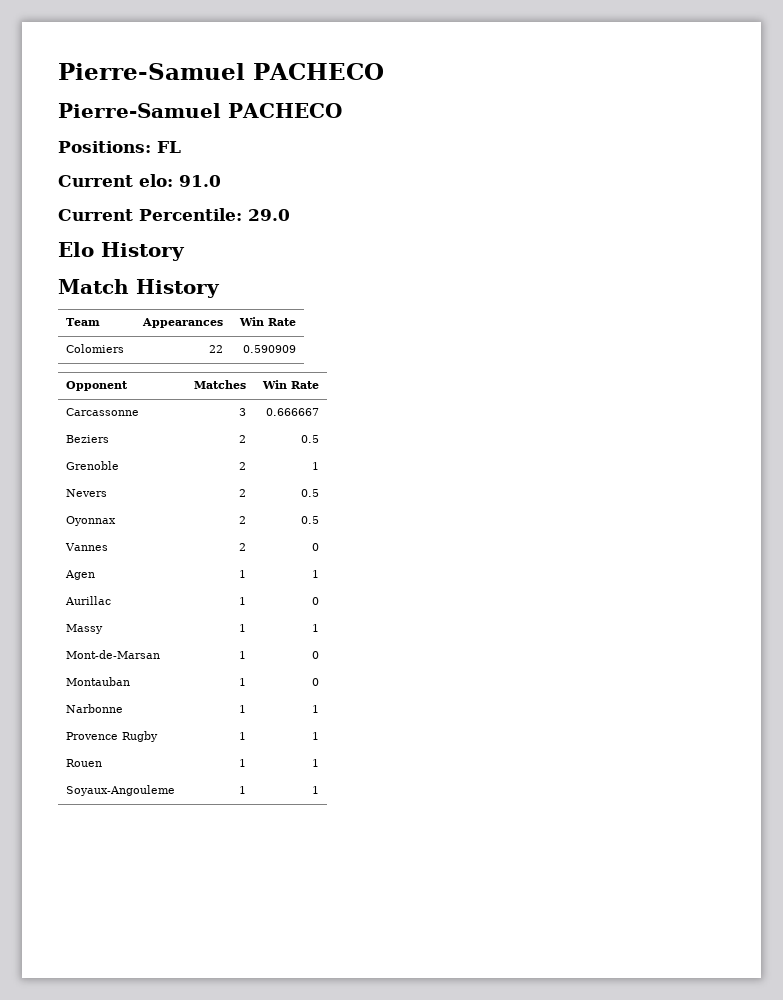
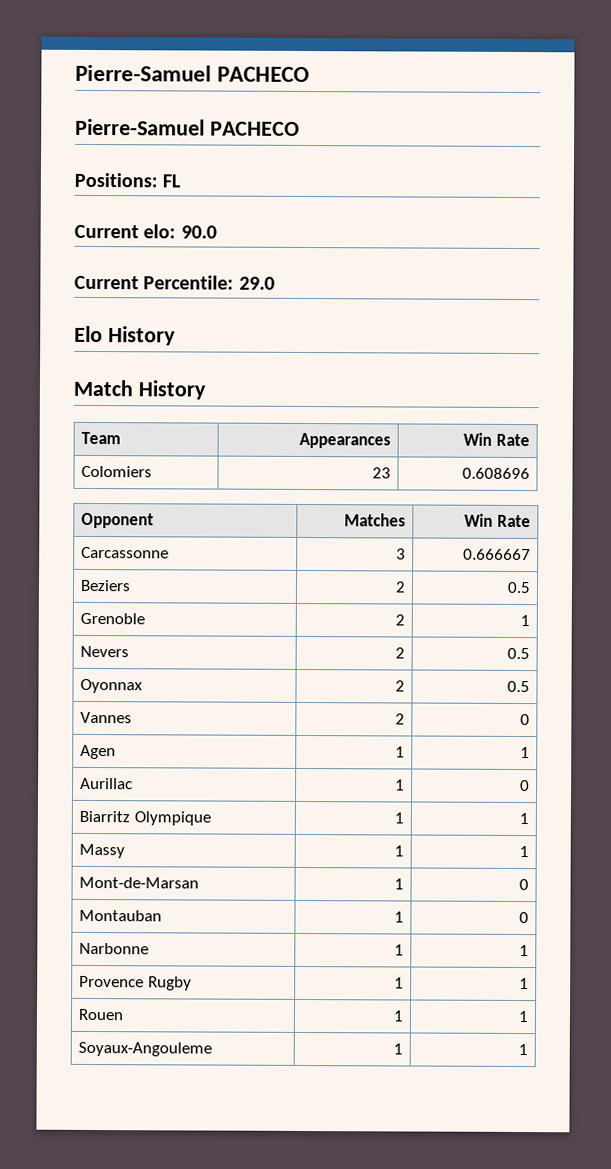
[179,175,221,187] 91.0 -> [180,225,217,239] 90.0
[208,345,223,353] [242,345,296,353] 22 | 0.590909 -> [372,467,392,479] [462,467,531,480] 23 | 0.608696
(319, 601) none -> [78,810,211,826] [394,812,405,824] [519,813,530,825] // Biarritz Olympique | 1 | 1

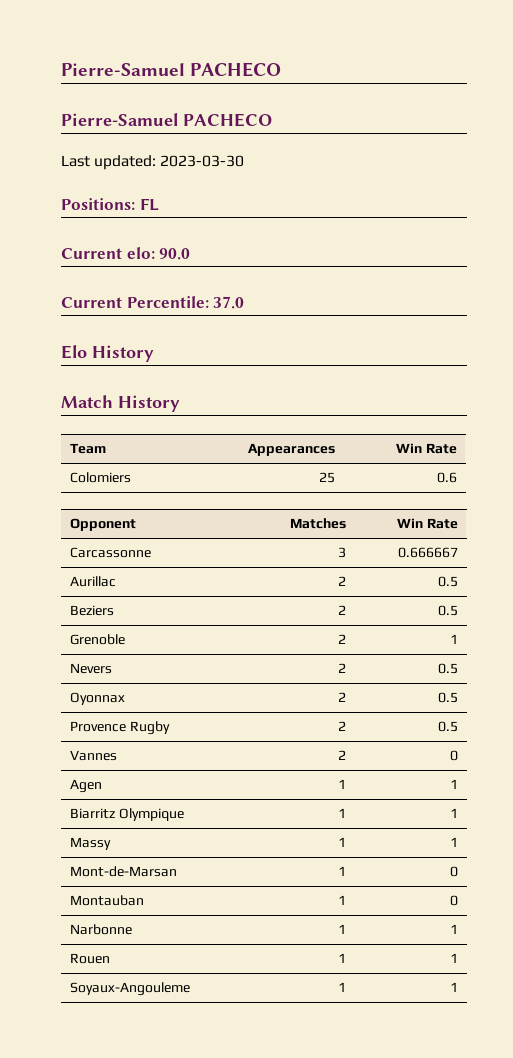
(300, 128) none -> [61,155,245,170] // Last updated: 2023-03-30
[238,276,275,290] 29.0 -> [213,296,245,309] 37.0
[372,467,392,479] [462,467,531,480] 23 | 0.608696 -> [318,472,335,483] [436,472,457,483] 25 | 0.6
(532, 554) none -> [70,576,117,587] [337,576,346,586] [437,576,458,587] // Aurillac | 2 | 0.5
(531, 686) none -> [70,721,171,735] [337,721,346,731] [437,721,458,732] // Provence Rugby | 2 | 0.5
[79,777,133,790] [395,779,406,791] [520,780,531,792] // Aurillac | 1 | 0 -> (458, 784) none
[78,975,192,991] [394,977,405,989] [519,978,530,990] // Provence Rugby | 1 | 1 -> (458, 929) none

